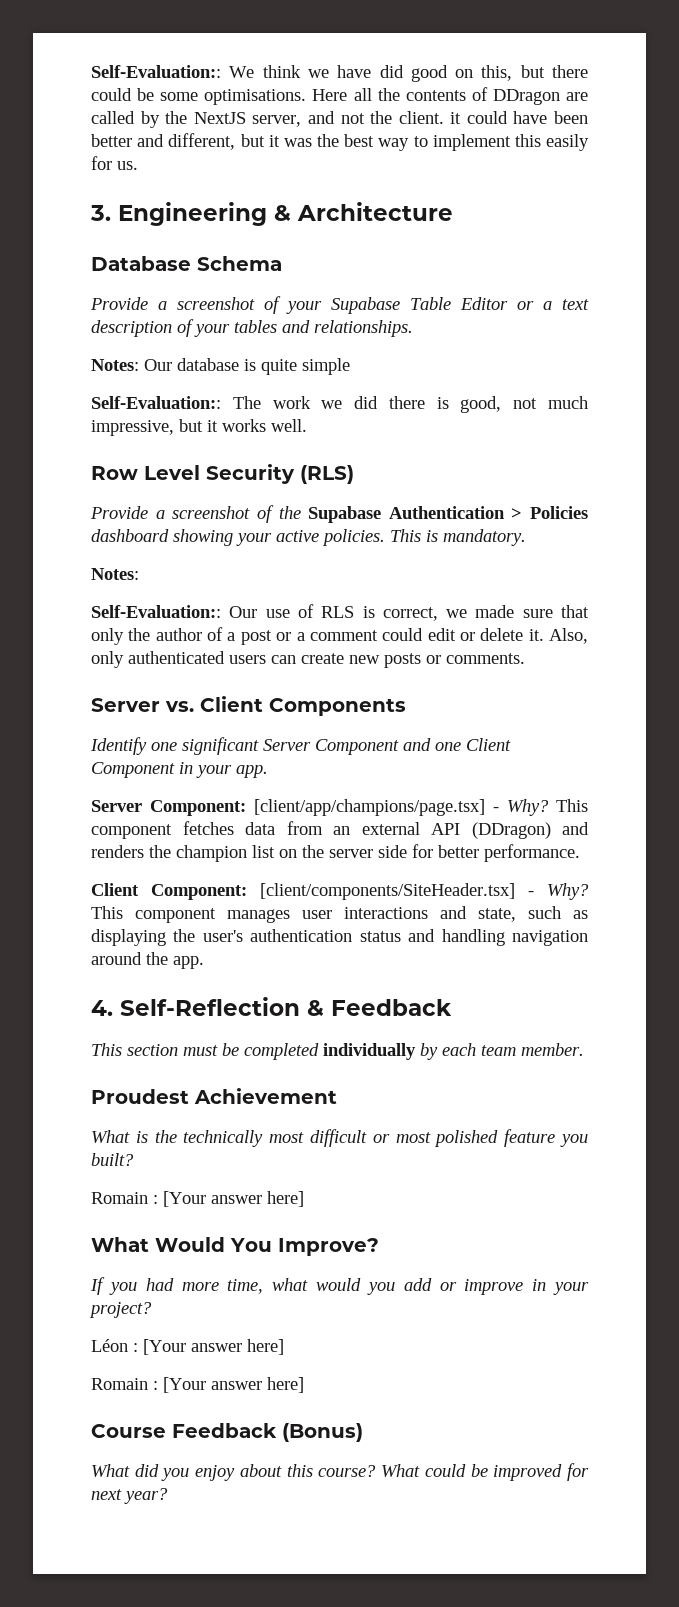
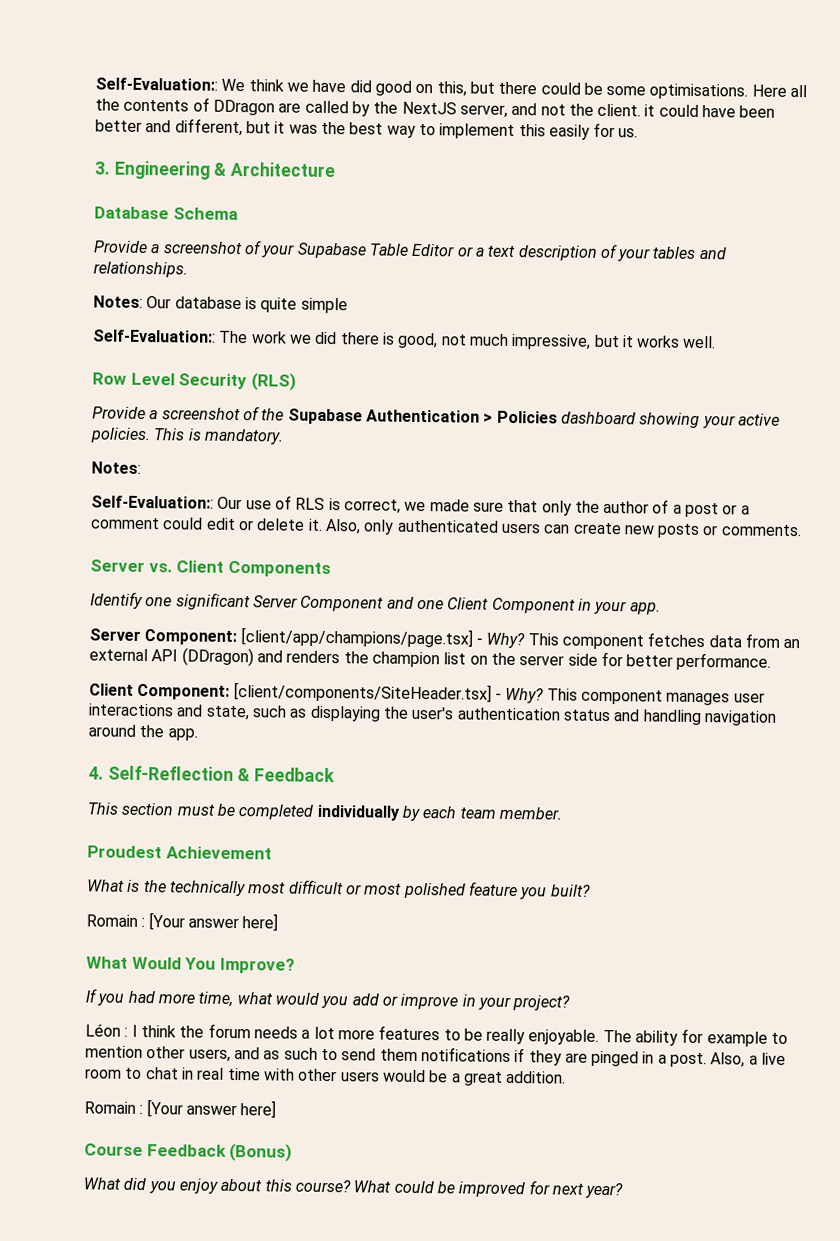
[143,1339,284,1355] [Your answer here] -> [131,1023,789,1047] [85,1045,787,1068] [85,1067,567,1086] I think the forum needs a lot more features to be really enjoyable. The ability for example to mention other users, and as such to send them notifications if they are pinged in a post. Also, a live room to chat in real time with other users would be a great addition.

